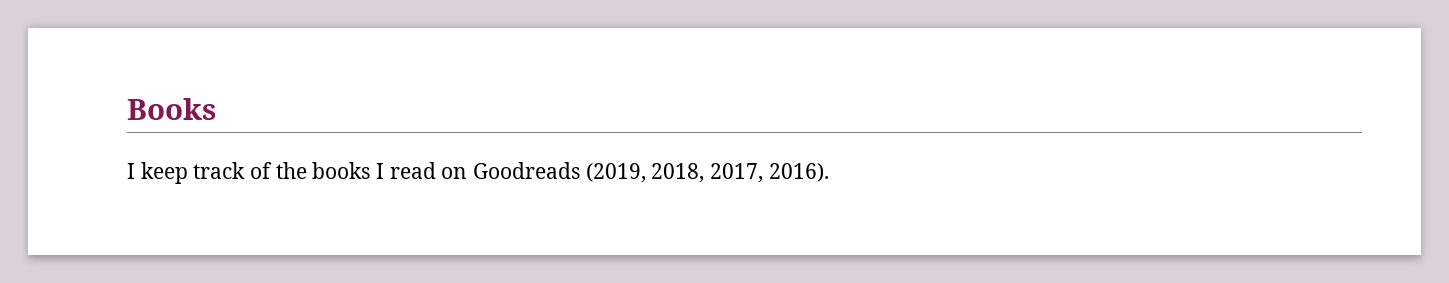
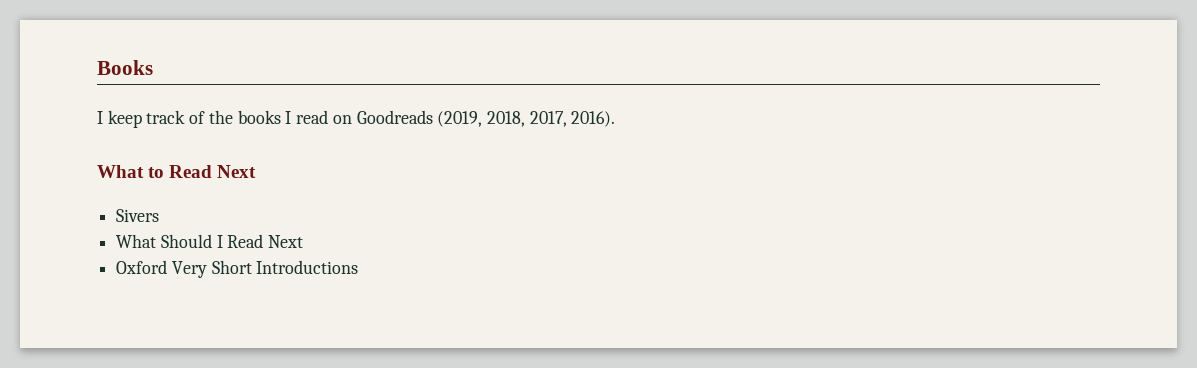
(829, 172) none -> [97,165,257,178] [116,209,160,222] [116,234,304,248] [116,260,359,278] // What to Read Next // Sivers // What Should I Read Next // Oxford Very Short Introductions

